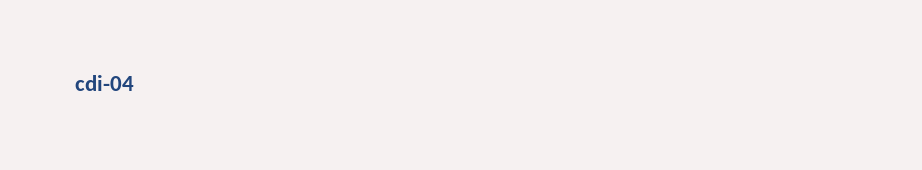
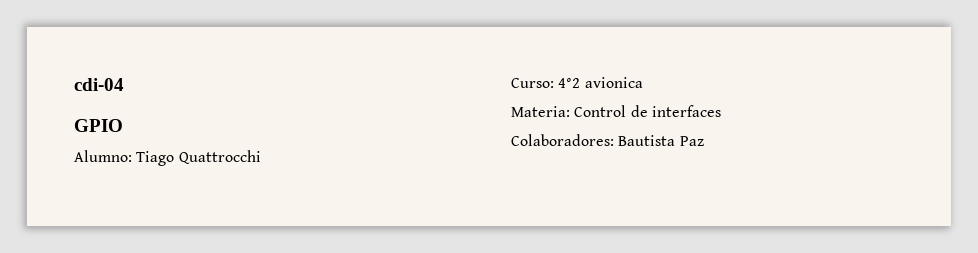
(134, 83) none -> [74,119,123,132] [74,150,261,166] [511,77,643,88] [511,105,721,117] [511,134,704,146] // GPIO // Alumno: Tiago Quattrocchi // Curso: 4°2 avionica // Materia: Control de interfaces // Colaboradores: Bautista Paz

